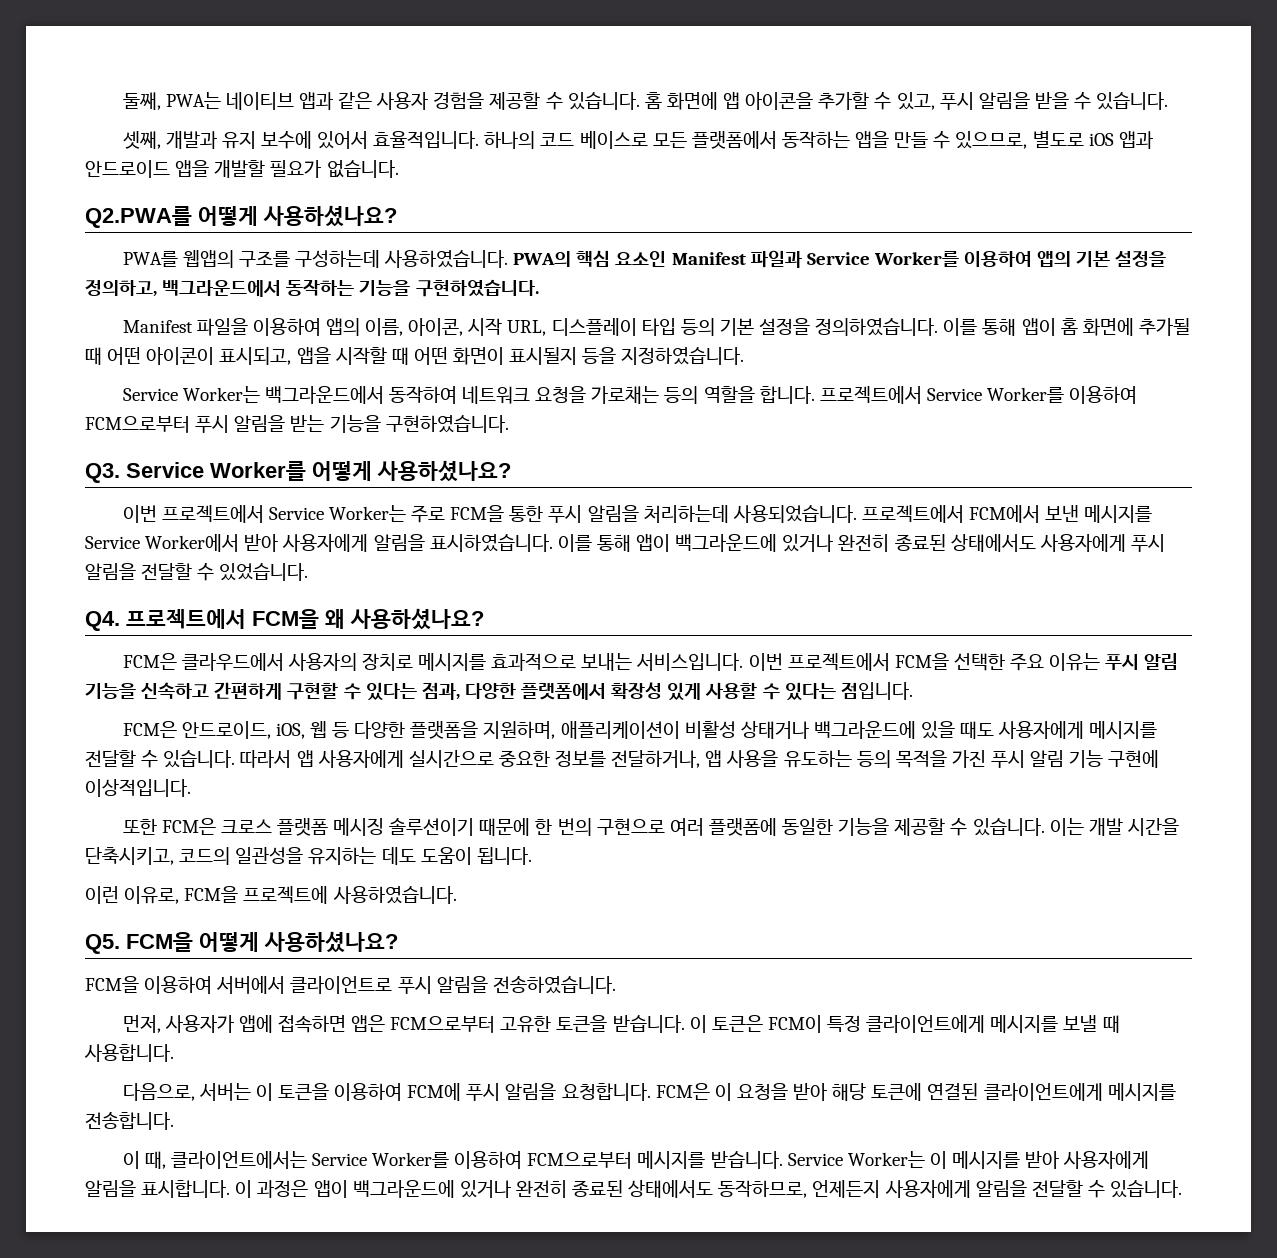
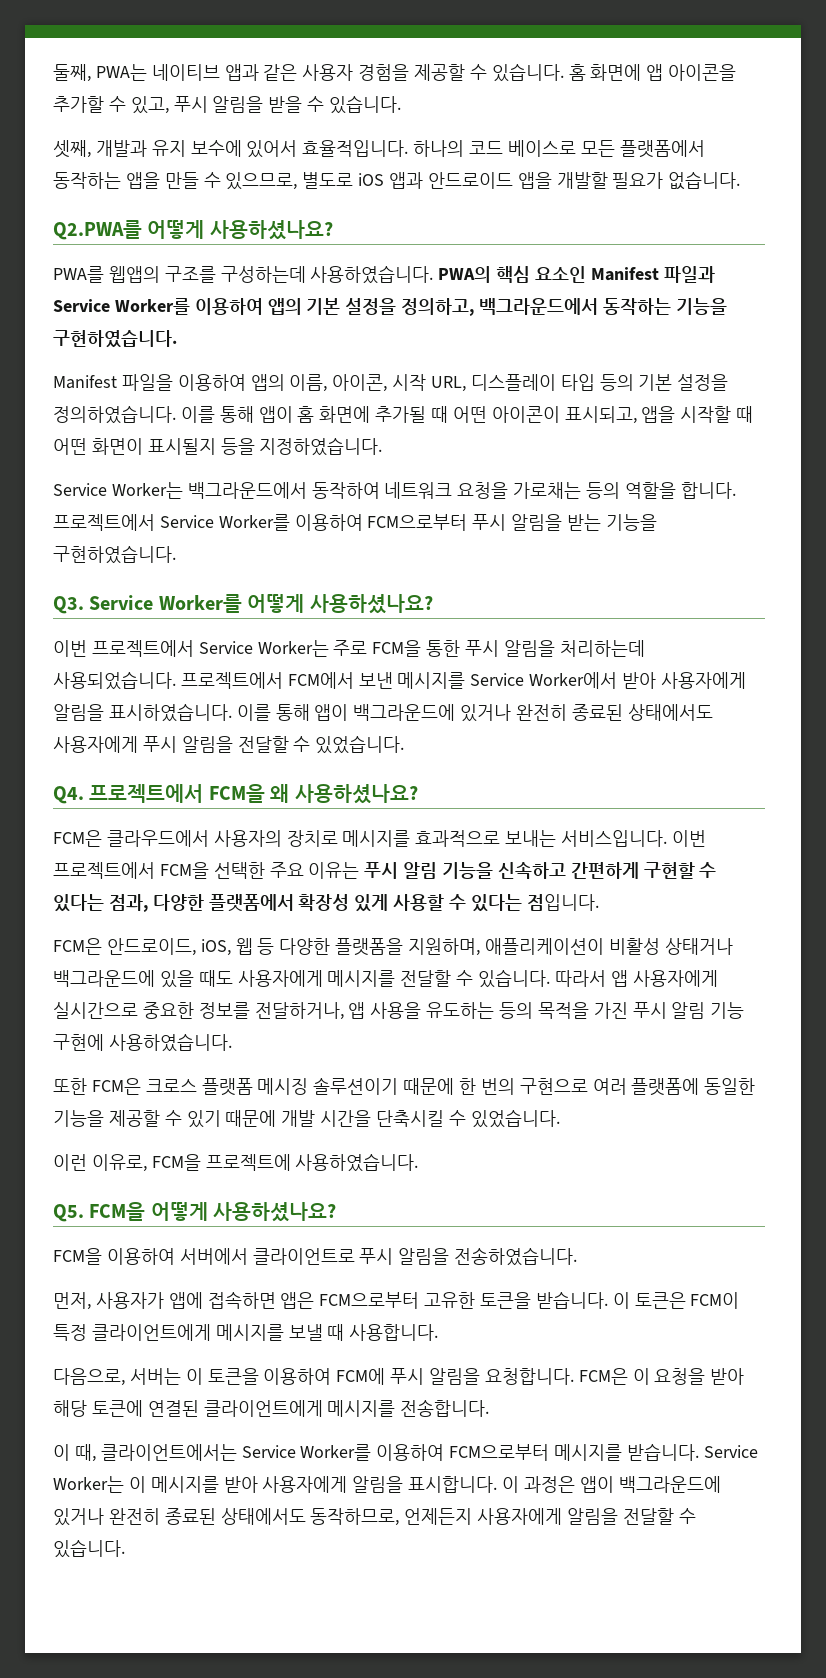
[85,779,191,797] 이상적입니다. -> [108,1033,232,1052] 사용하였습니다.
[972,818,1179,836] [85,847,532,865] 있습니다. 이는 개발 시간을 단축시키고, 코드의 일관성을 유지하는 데도 도움이 됩니다. -> [186,1109,560,1128] 있기 때문에 개발 시간을 단축시킬 수 있었습니다.

